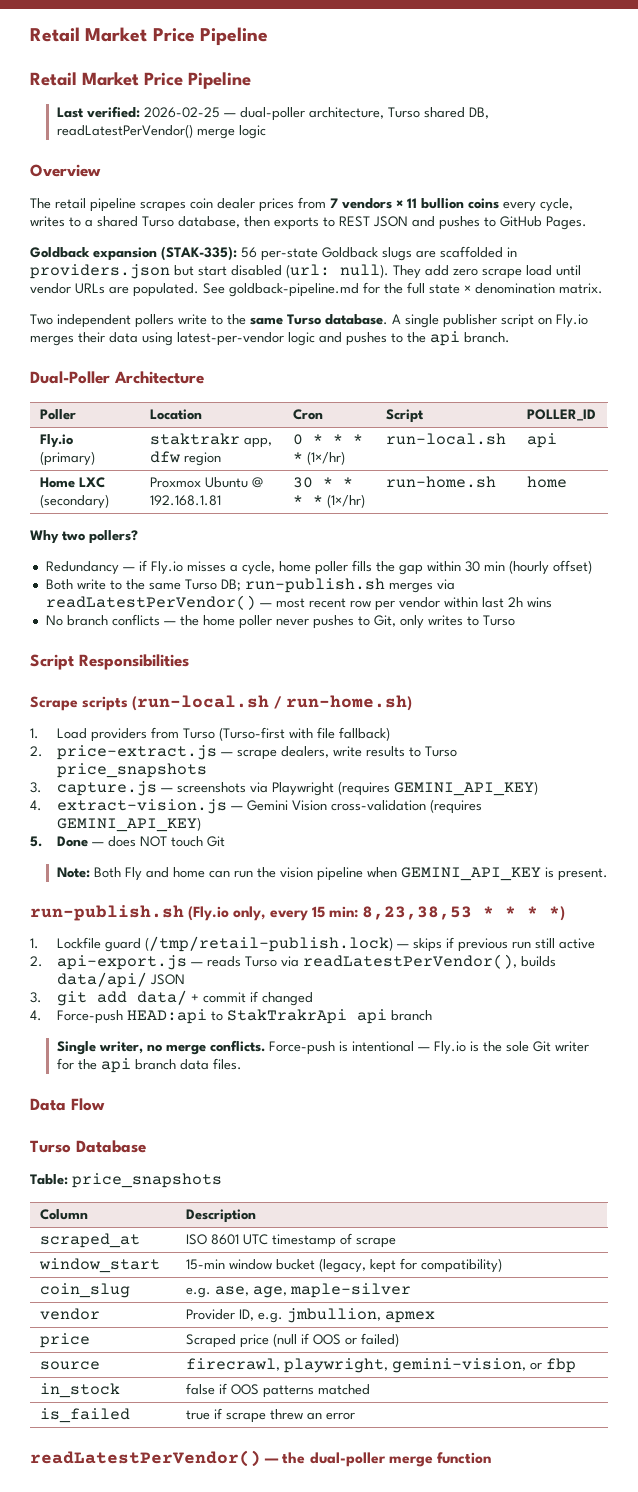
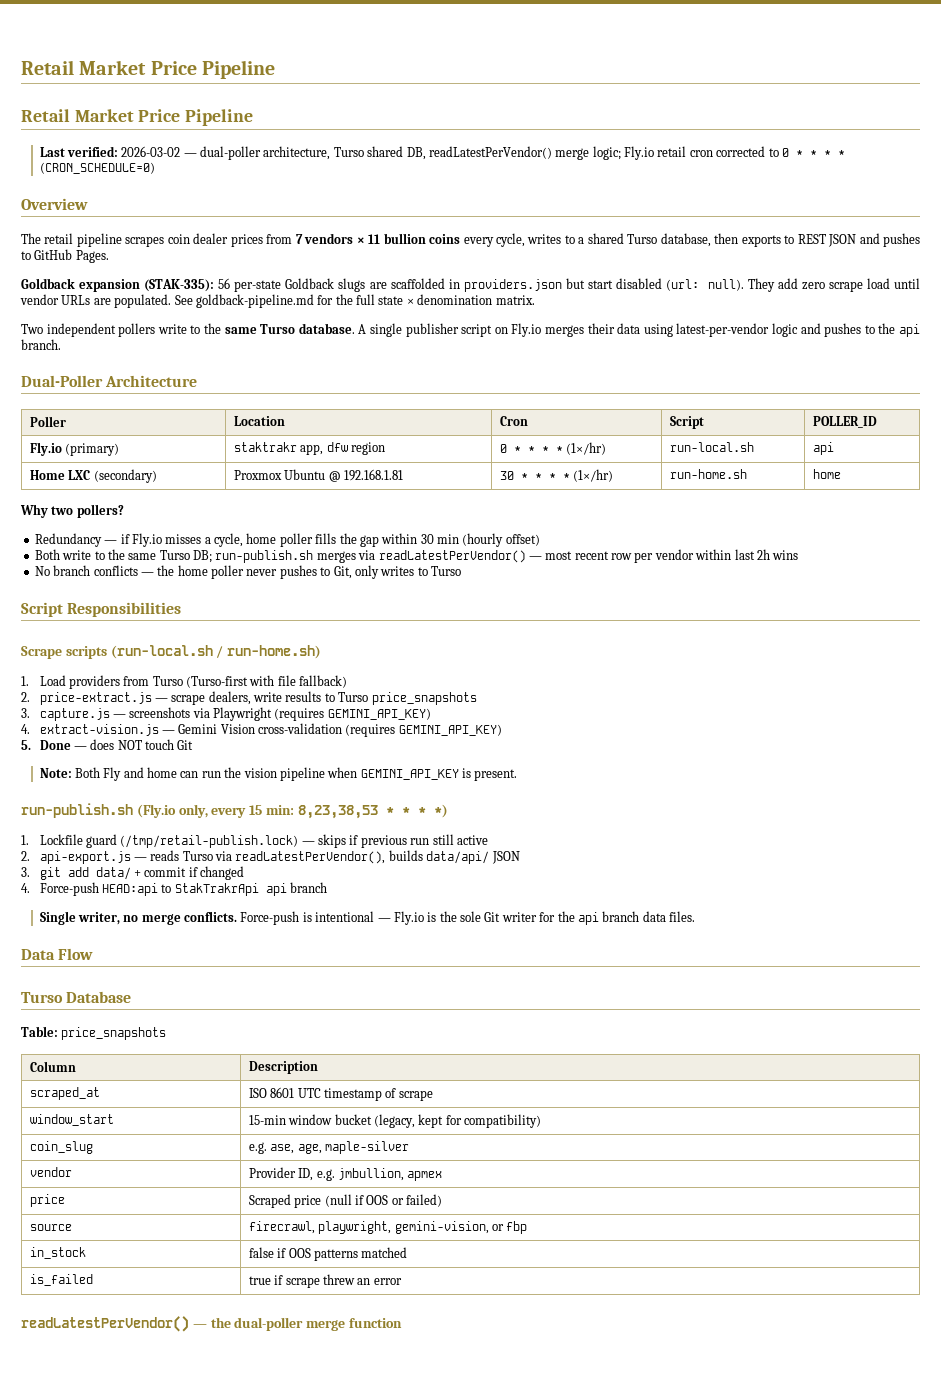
[143,107,220,118] 2026-02-25 -> [121,146,181,157] 2026-03-02
[238,125,266,139] logic -> [592,146,845,160] [39,162,155,174] logic; Fly.io retail cron corrected to 0 * * * * (CRON_SCHEDULE=0)

